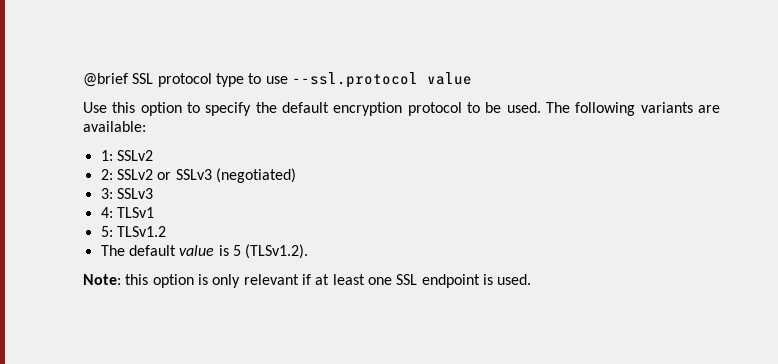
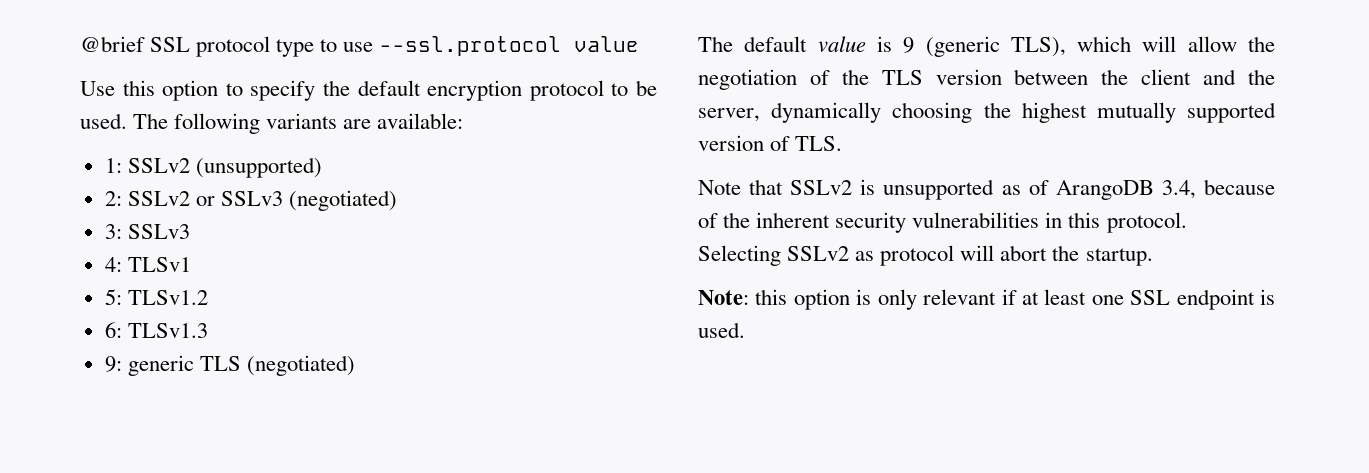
(153, 155) none -> [195,157,322,178] (unsupported)
[100,244,309,259] The default value is 5 (TLSv1.2). -> [104,322,208,338] [104,355,355,376] [698,36,1275,57] [698,69,1275,90] [698,102,1276,123] [698,135,843,151] [698,179,1275,200] [698,212,1187,233] [698,245,1153,266] 6: TLSv1.3 // 9: generic TLS (negotiated) // The default value is 9 (generic TLS), which will allow the negotiation of the TLS version between the client and the server, dynamically choosing the highest mutually supported version of TLS. // Note that SSLv2 is unsupported as of ArangoDB 3.4, because of the inherent security vulnerabilities in this protocol. Selecting SSLv2 as protocol will abort the startup.

